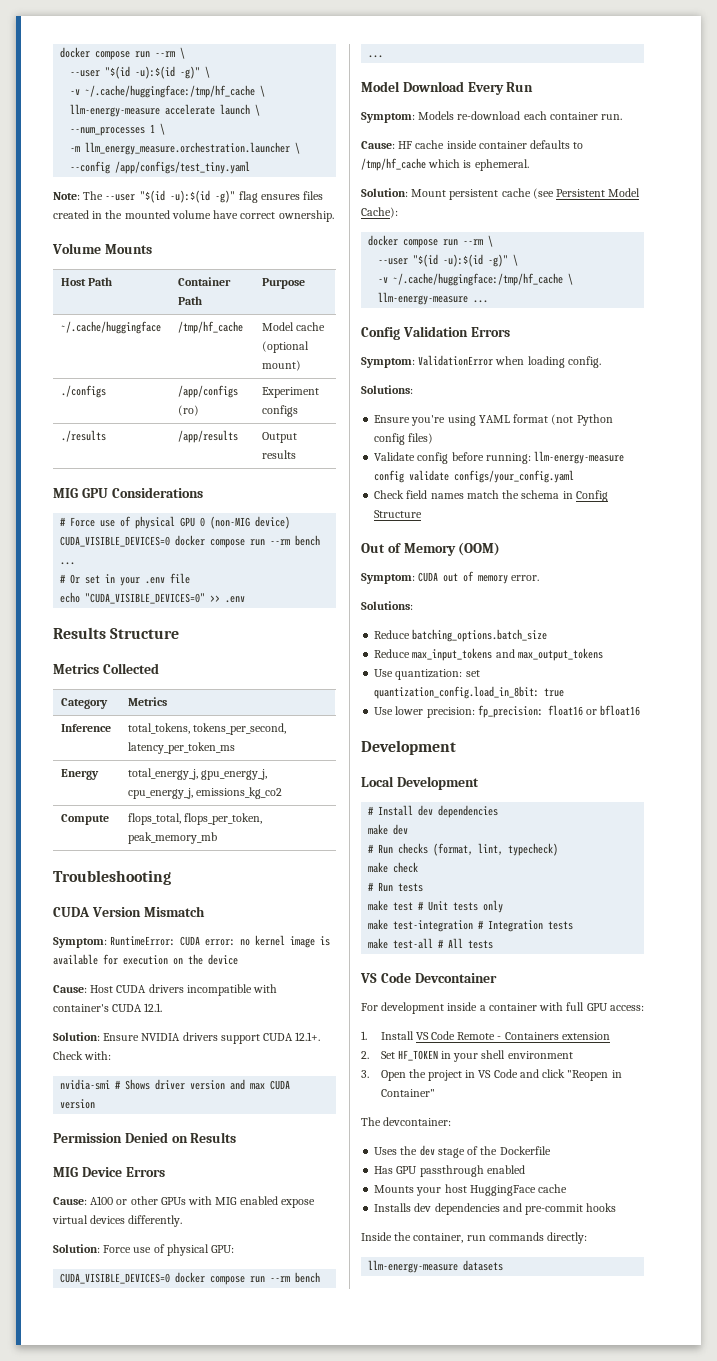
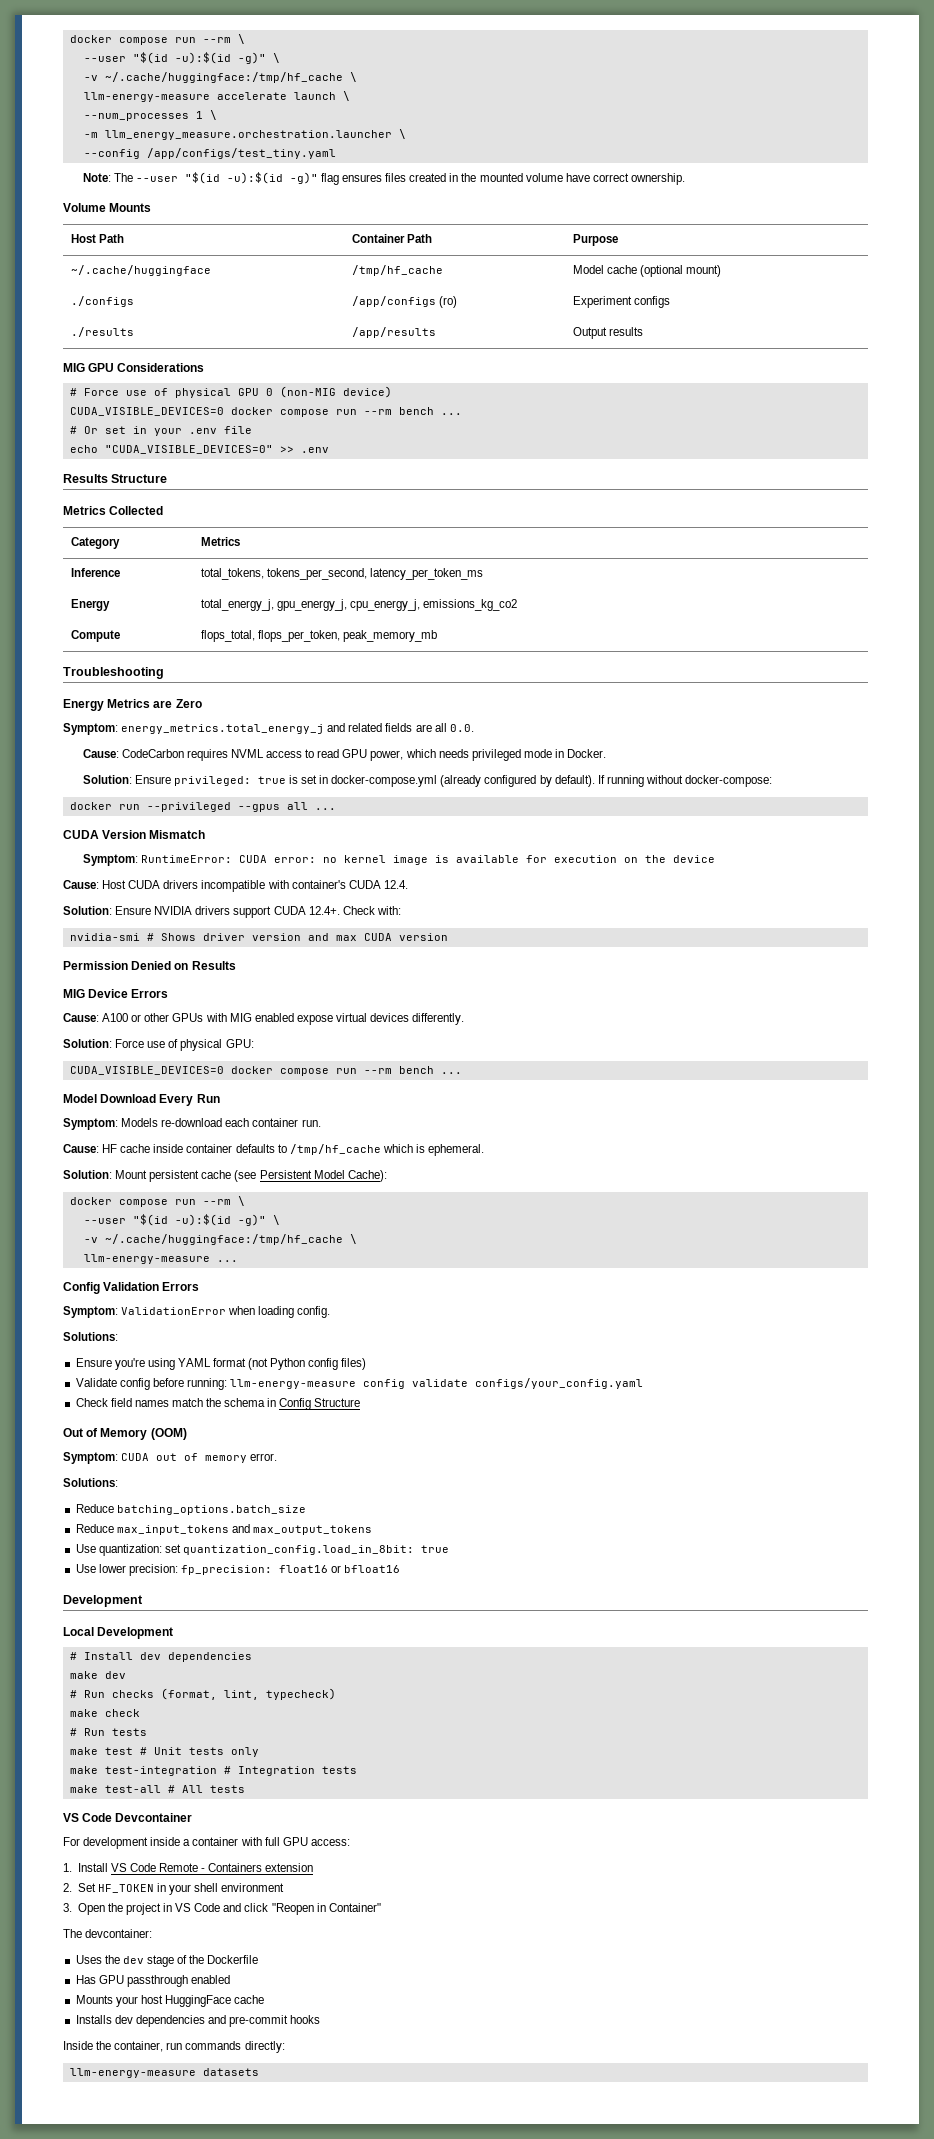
(171, 877) none -> [63,699,202,711] [63,723,474,735] [82,749,607,761] [82,775,773,787] [69,802,336,812] // Energy Metrics are Zero // Symptom: energy_metrics.total_energy_j and related fields are all 0.0. // Cause: CodeCarbon requires NVML access to read GPU power, which needs privileged mode in Docker. // Solution: Ensure privileged: true is set in docker-compose.yml (already configured by default). If running without docker-compose: // docker run --privileged --gpus all ...
[144,1003,163,1012] 12.1. -> [383,880,408,889] 12.4.
[295,1032,321,1041] 12.1+. -> [308,906,340,915] 12.4+.

